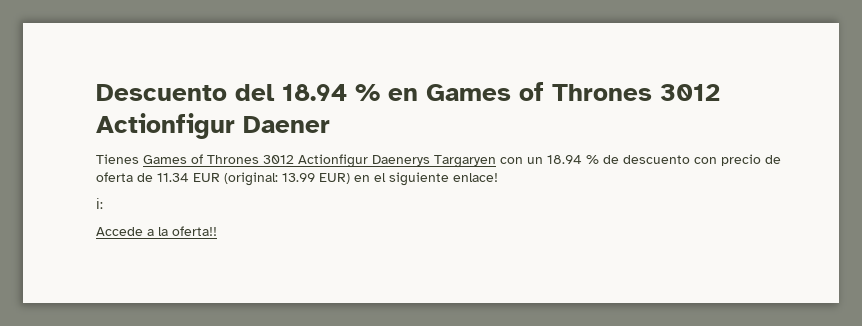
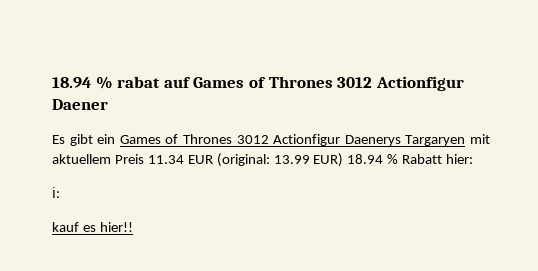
[96,84,418,101] Descuento del 18.94 % en -> [52,76,191,89] 18.94 % rabat auf
[96,154,139,164] Tienes -> [52,134,116,146] Es gibt ein
[500,154,781,166] [96,172,153,182] con un 18.94 % de descuento con precio de oferta de -> [470,134,491,144] [52,154,144,164] mit aktuellem Preis
[354,172,498,186] [96,198,103,209] [96,226,217,236] en el siguiente enlace! // ℹ: // Accede a la oferta!! -> [347,154,474,164] [52,187,60,198] [52,222,133,232] 18.94 % Rabatt hier: // ℹ: // kauf es hier!!

